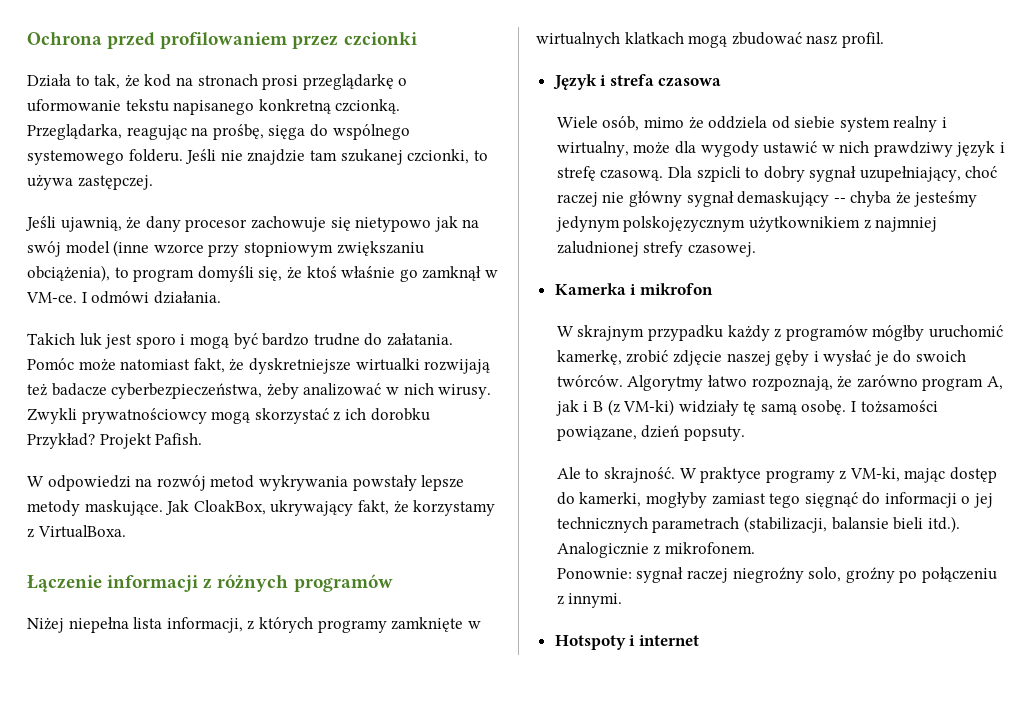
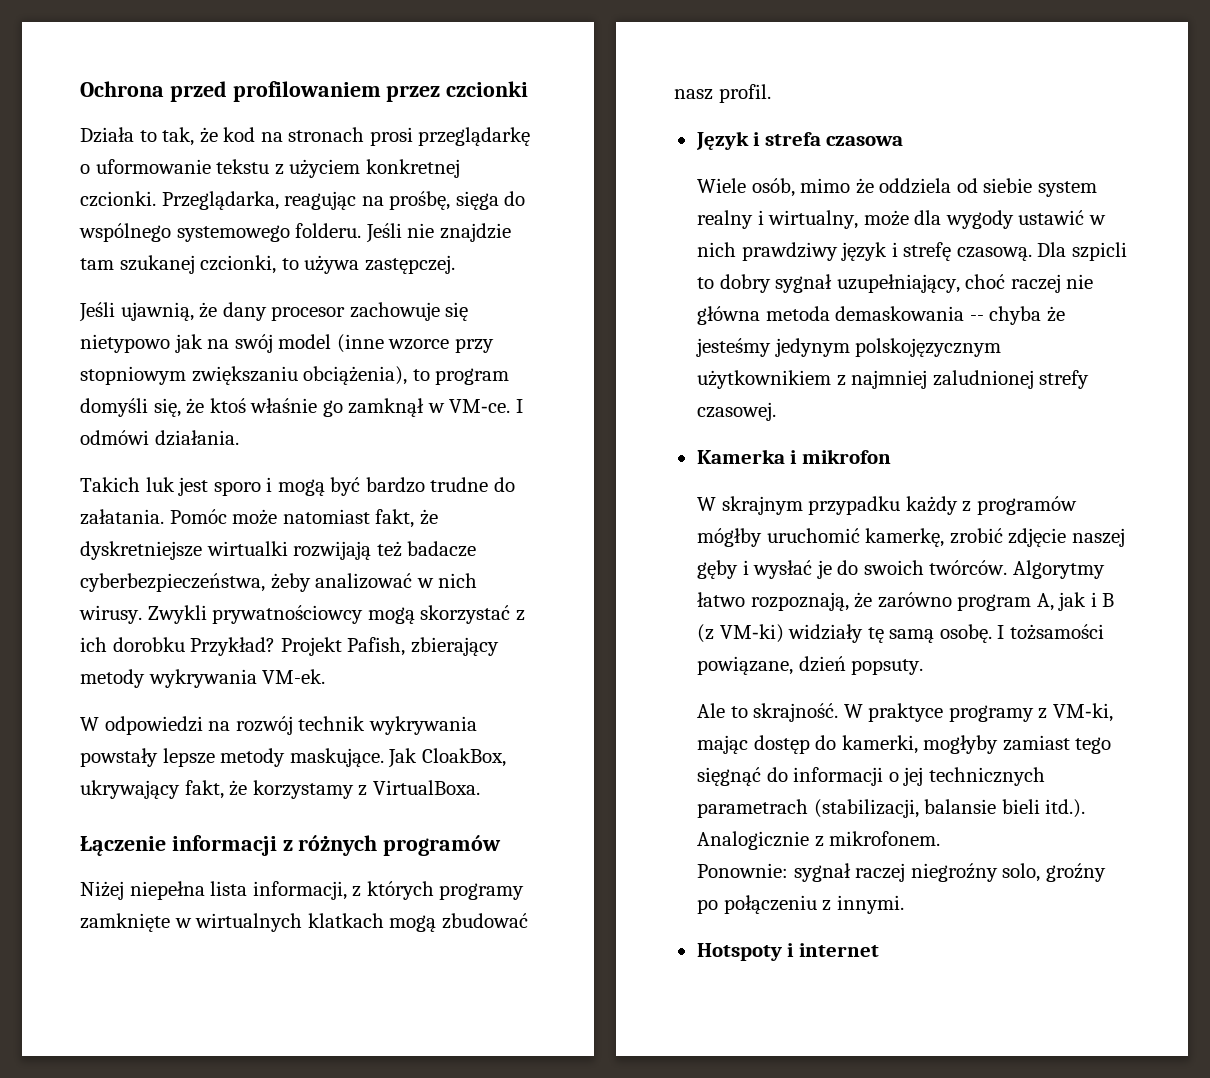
[173,99,401,115] napisanego konkretną czcionką. -> [274,159,460,178] [80,191,156,207] z użyciem konkretnej czcionki.
[155,433,203,445] Pafish. -> [347,637,499,656] [80,669,326,688] Pafish, zbierający metody wykrywania VM-ek.
[210,475,255,488] metod -> [298,716,366,731] technik
[628,191,830,207] główny sygnał demaskujący -> [696,306,965,325] główna metoda demaskowania

